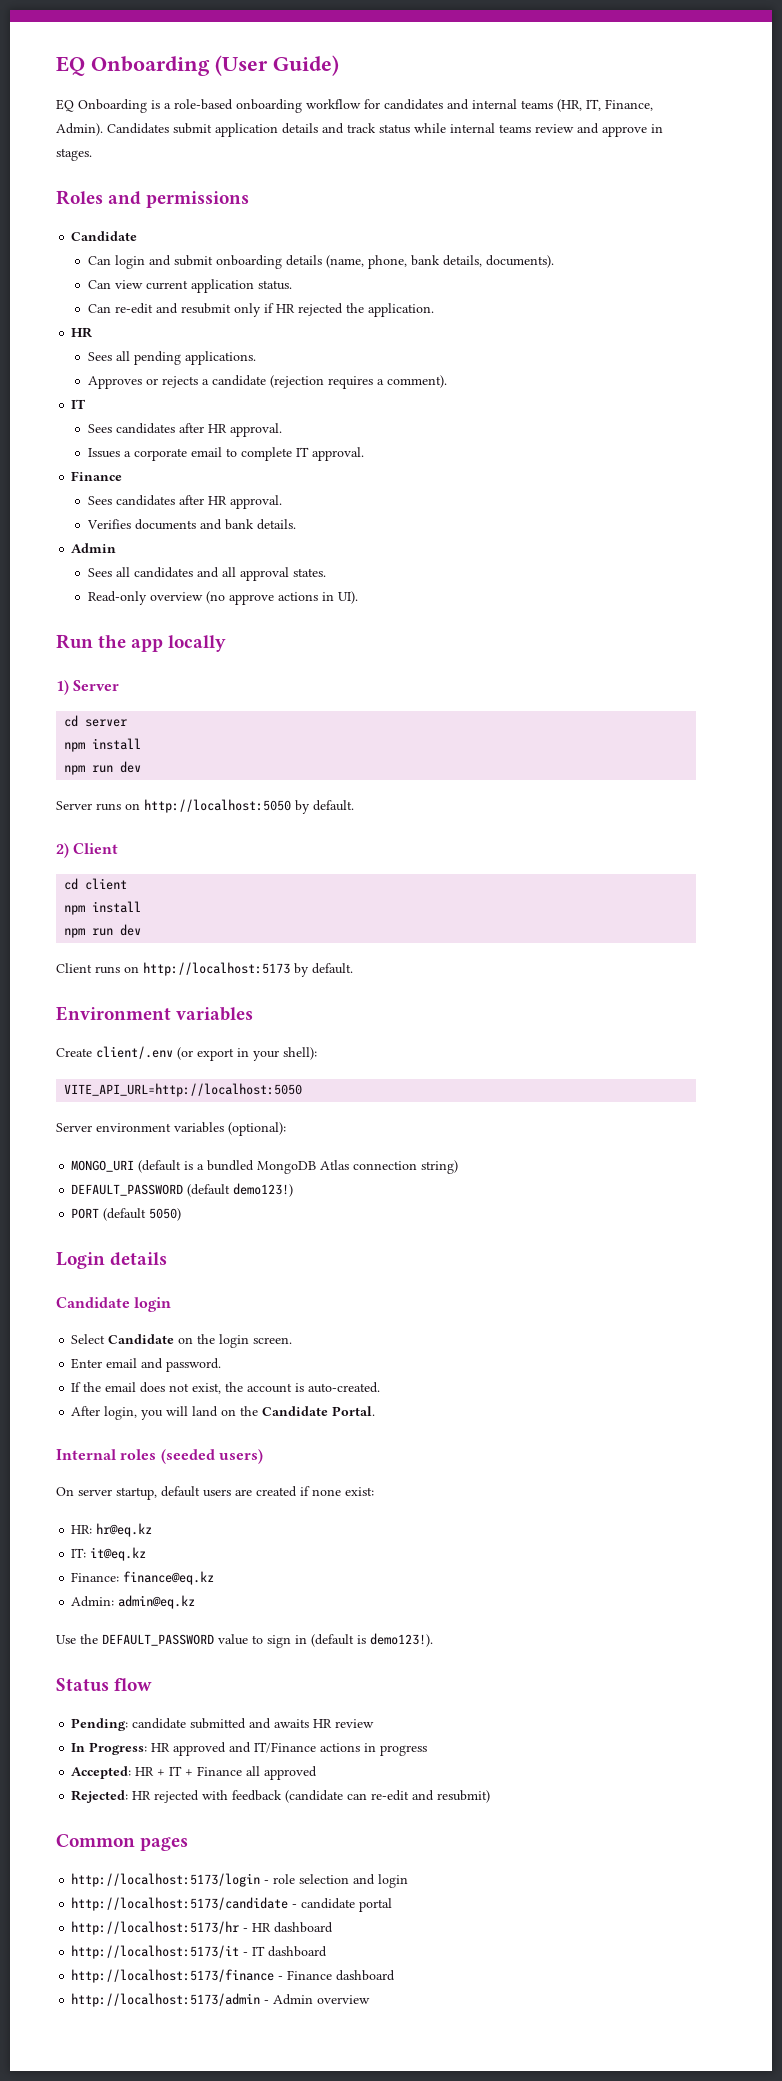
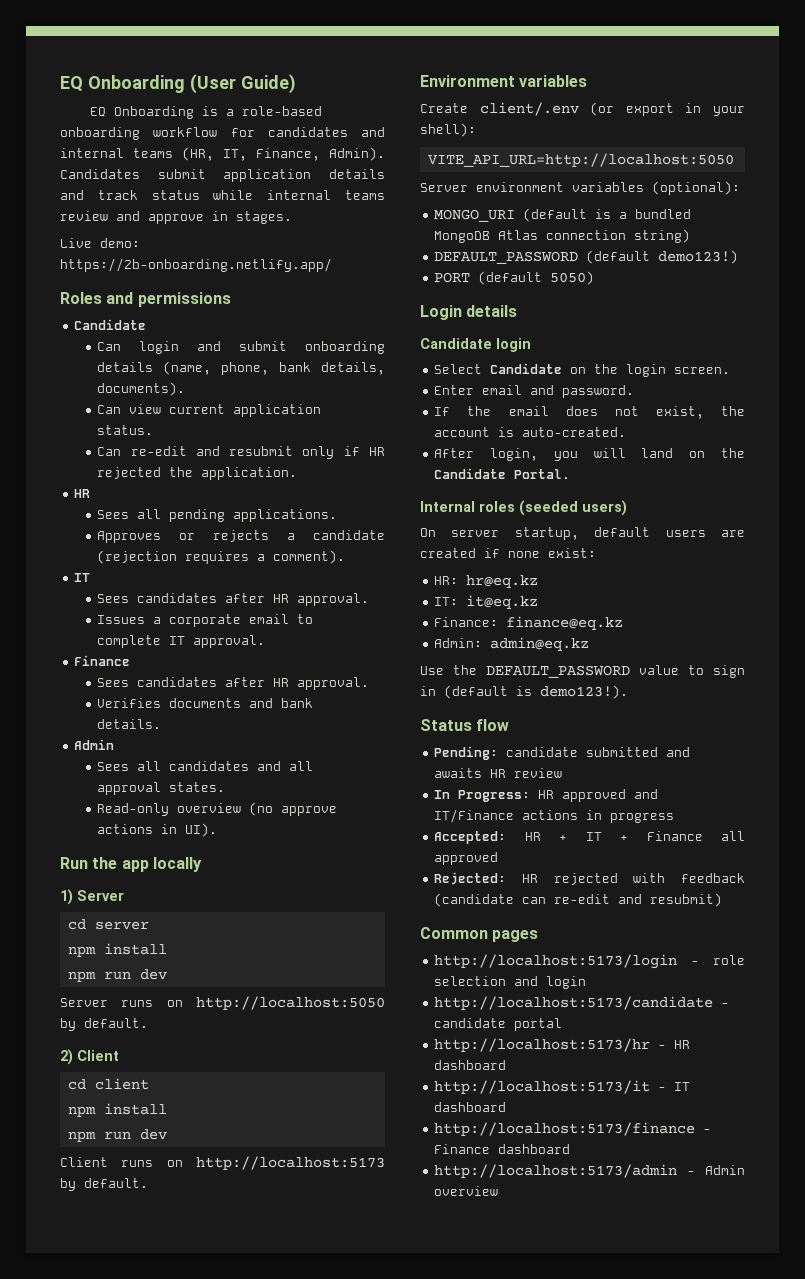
(92, 154) none -> [60,238,140,248] [60,258,332,272] // Live demo: https://2b-onboarding.netlify.app/

